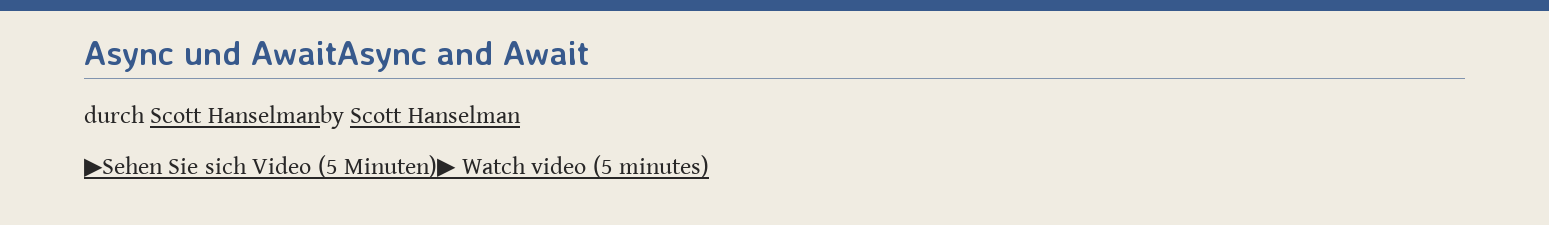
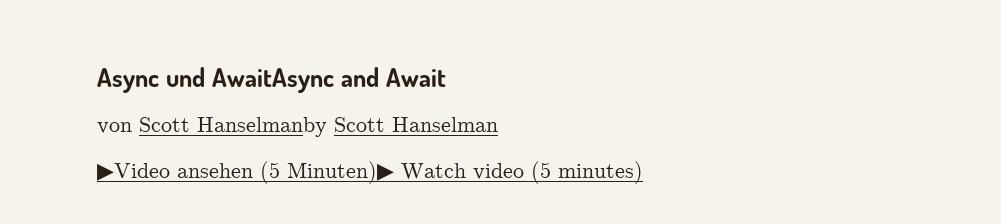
[84,105,145,123] durch -> [97,122,132,134] von
[84,156,312,177] ▶Sehen Sie sich Video -> [97,163,253,181] ▶Video ansehen

